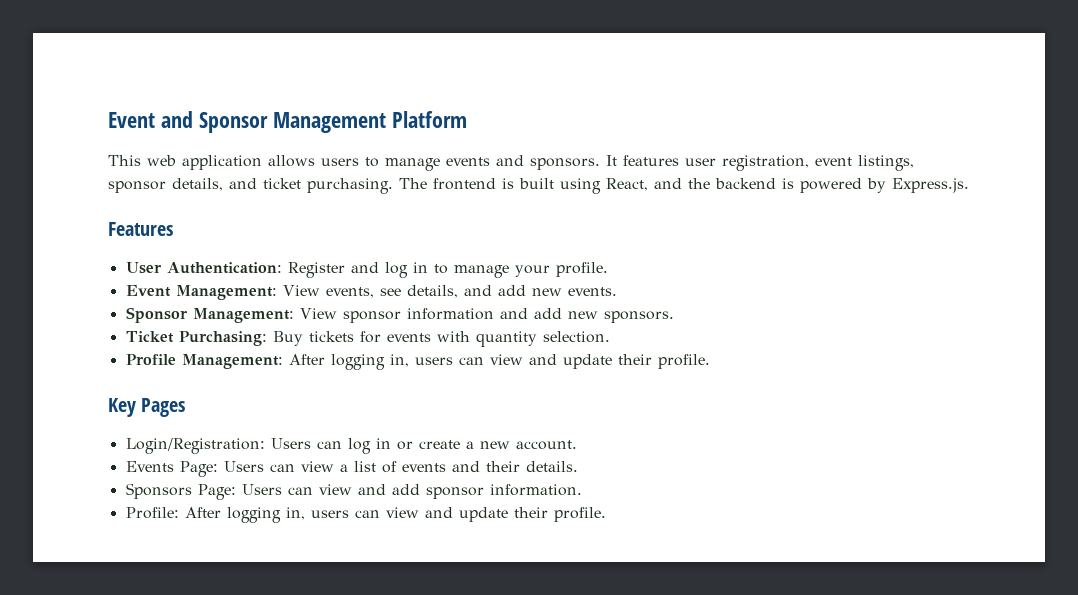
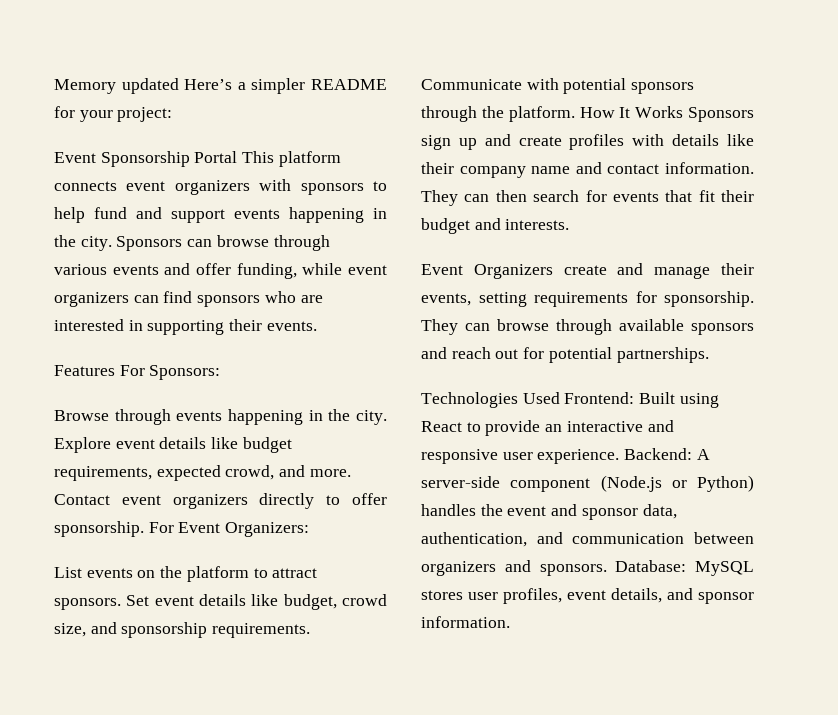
[108,111,467,133] [108,155,914,171] [108,178,969,194] [108,222,173,236] [125,262,608,278] [125,285,617,300] [125,307,674,323] [125,331,610,347] [125,354,710,370] [108,398,186,417] [125,438,577,454] [125,461,578,477] [125,483,582,500] [125,507,606,523] Event and Sponsor Management Platform // This web application allows users to manage events and sponsors. It features user registration, event listings, sponsor details, and ticket purchasing. The frontend is built using React, and the backend is powered by Express.js. // Features // User Authentication: Register and log in to manage your profile. // Event Management: View events, see details, and add new events. // Sponsor Management: View sponsor information and add new sponsors. // Ticket Purchasing: Buy tickets for events with quantity selection. // Profile Management: After logging in, users can view and update their profile. // Key Pages // Login/Registration: Users can log in or create a new account. // Events Page: Users can view a list of events and their details. // Sponsors Page: Users can view and add sponsor information. // Profile: After logging in, users can view and update their profile. -> [54,78,387,94] [54,106,173,122] [54,151,341,167] [54,179,387,195] [54,207,387,223] [54,235,330,251] [54,263,387,279] [54,291,323,307] [54,319,317,335] [54,365,221,380] [54,409,387,425] [54,437,292,453] [54,465,351,481] [54,493,387,509] [54,521,310,537] [54,566,318,582] [54,594,387,610] [54,622,311,638] [421,78,695,94] [421,106,754,122] [421,134,754,150] [421,162,754,178] [421,190,754,206] [421,218,570,234] [421,263,754,279] [421,291,754,307] [421,319,754,335] [421,347,709,363] [421,392,719,408] [421,420,674,436] [421,448,710,464] [421,475,754,492] [421,504,677,520] [421,532,754,547] [421,560,754,576] [421,588,754,604] [421,616,510,628] Memory updated Here’s a simpler README for your project: // Event Sponsorship Portal This platform connects event organizers with sponsors to help fund and support events happening in the city. Sponsors can browse through various events and offer funding, while event organizers can find sponsors who are interested in supporting their events. // Features For Sponsors: // Browse through events happening in the city. Explore event details like budget requirements, expected crowd, and more. Contact event organizers directly to offer sponsorship. For Event Organizers: // List events on the platform to attract sponsors. Set event details like budget, crowd size, and sponsorship requirements. Communicate with potential sponsors through the platform. How It Works Sponsors sign up and create profiles with details like their company name and contact information. They can then search for events that fit their budget and interests. // Event Organizers create and manage their events, setting requirements for sponsorship. They can browse through available sponsors and reach out for potential partnerships. // Technologies Used Frontend: Built using React to provide an interactive and responsive user experience. Backend: A server-side component (Node.js or Python) handles the event and sponsor data, authentication, and communication between organizers and sponsors. Database: MySQL stores user profiles, event details, and sponsor information.

